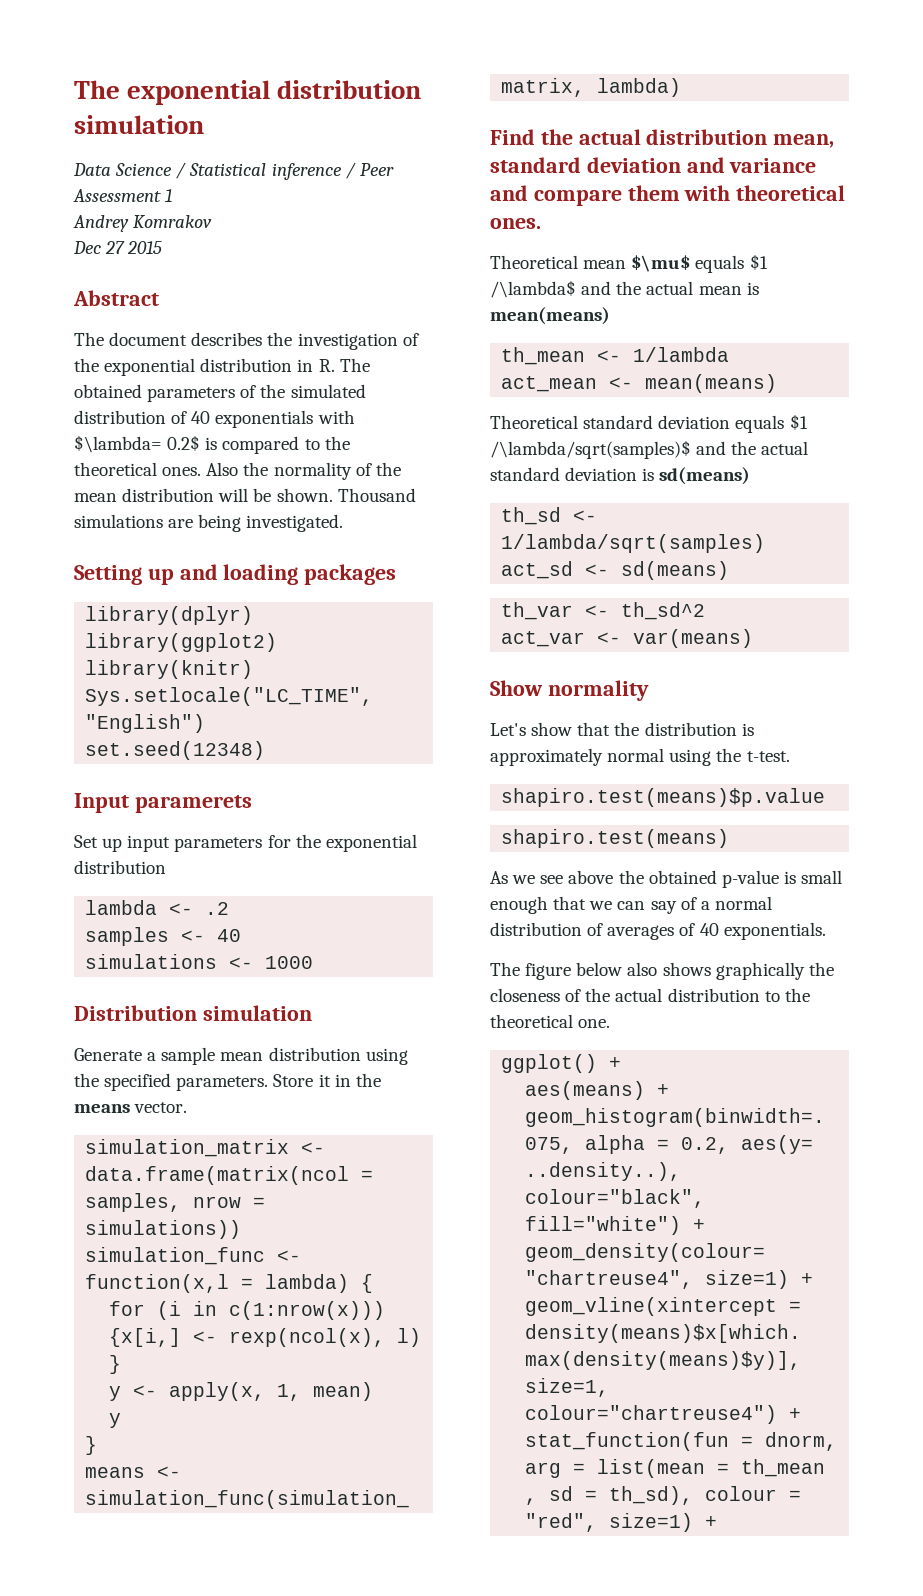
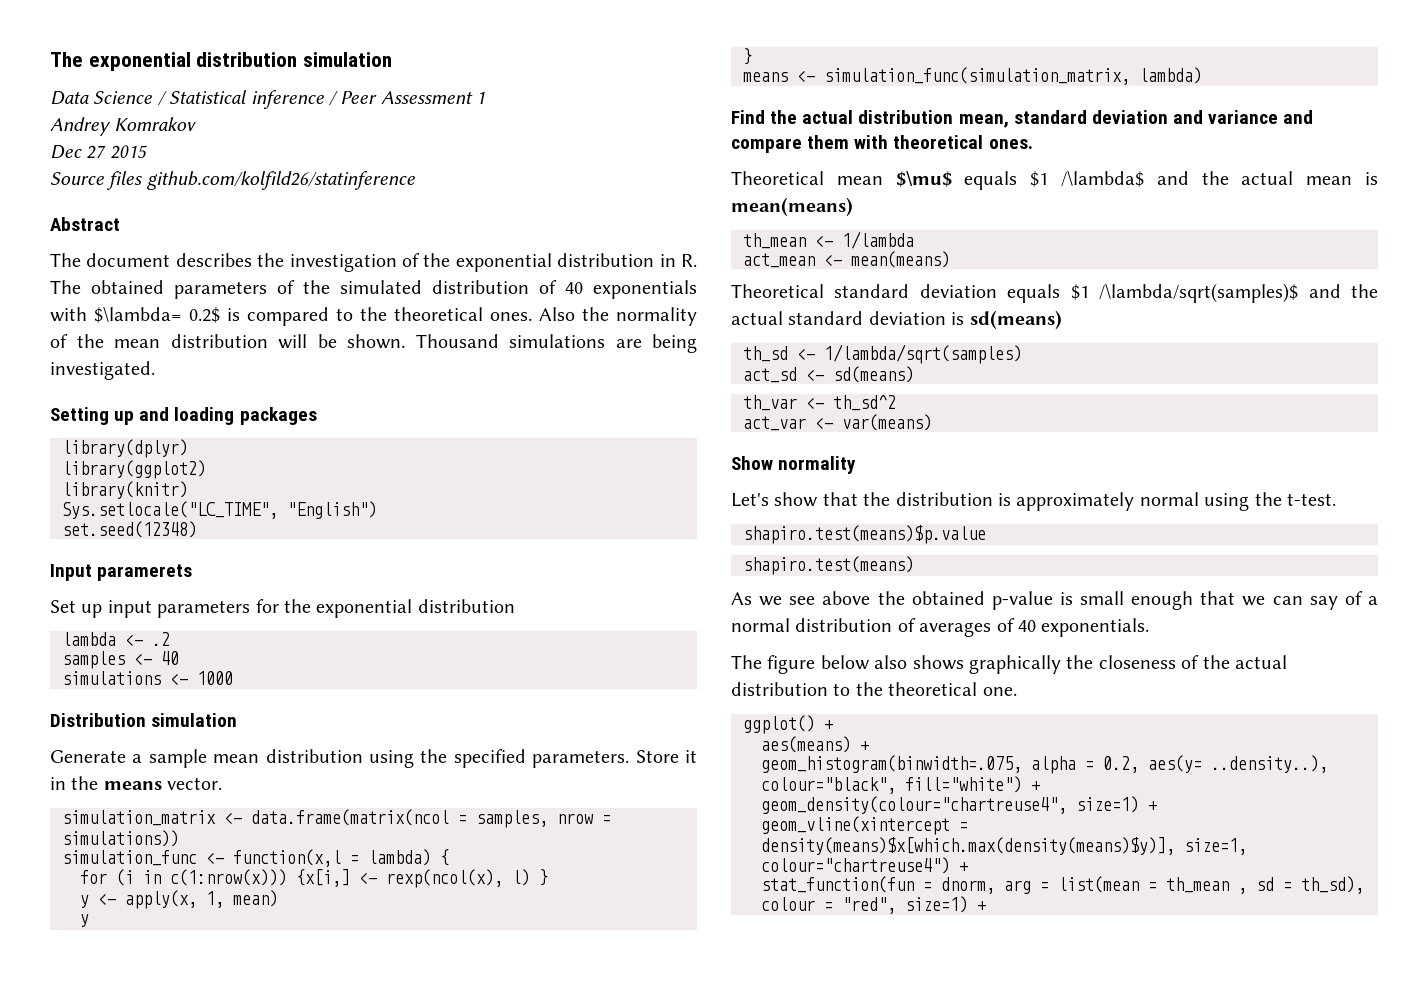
(163, 247) none -> [50,171,415,190] // Source files github.com/kolfild26/statinference

